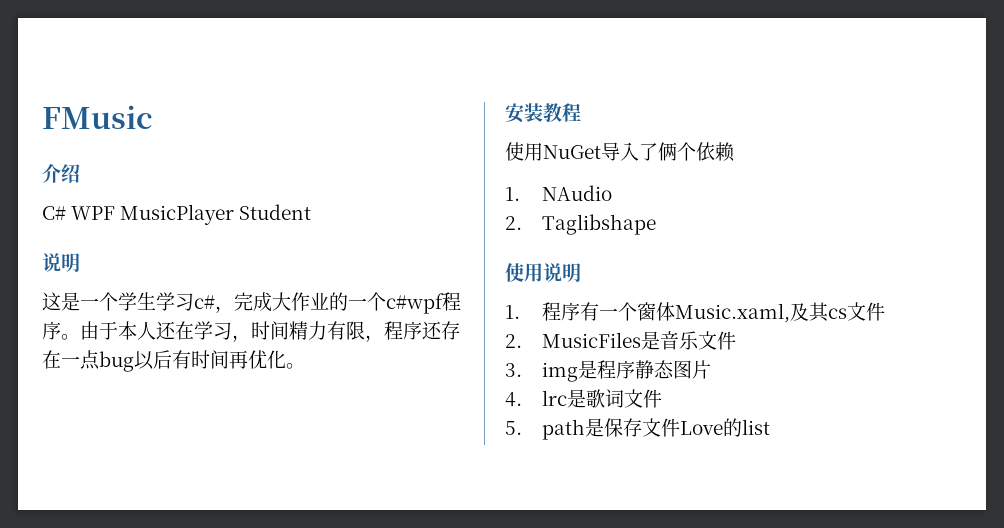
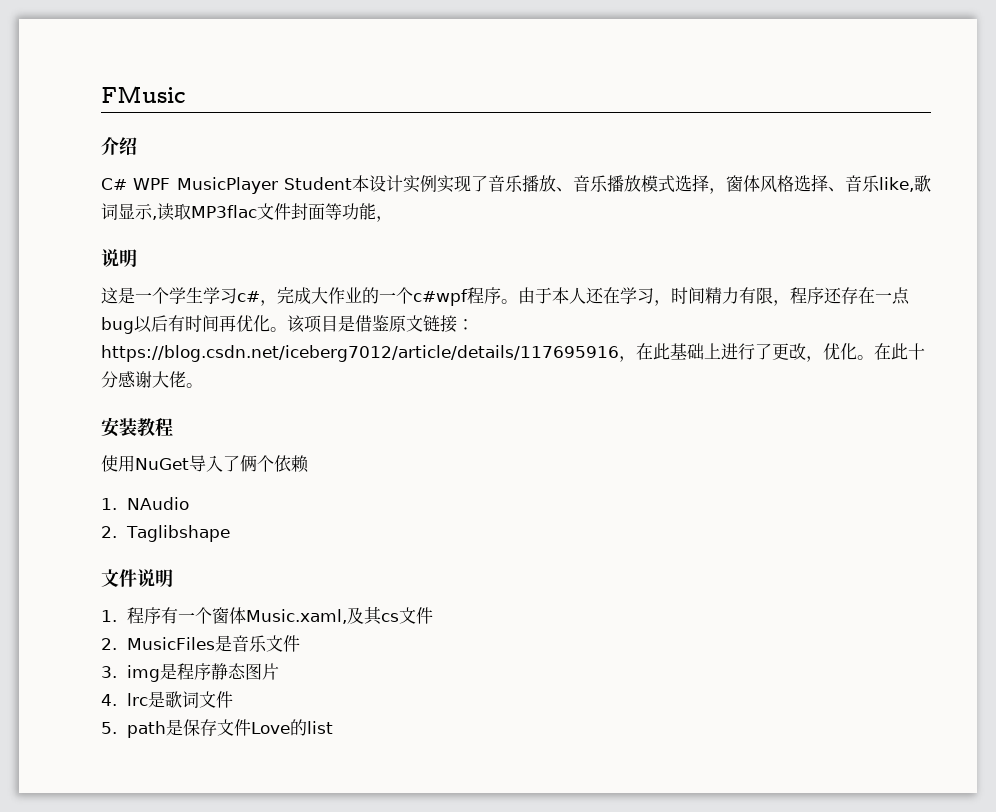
(312, 212) none -> [352,174,931,194] [101,203,393,222] 本设计实例实现了音乐播放、音乐播放模式选择，窗体风格选择、音乐like,歌词显示,读取MP3flac文件封面等功能，
(305, 366) none -> [287,315,474,333] [101,343,925,362] [101,371,203,388] 该项目是借鉴原文链接：https://blog.csdn.net/iceberg7012/article/details/117695916，在此基础上进行了更改，优化。在此十分感谢大佬。
[505,263,543,282] 使用 -> [101,569,137,587] 文件

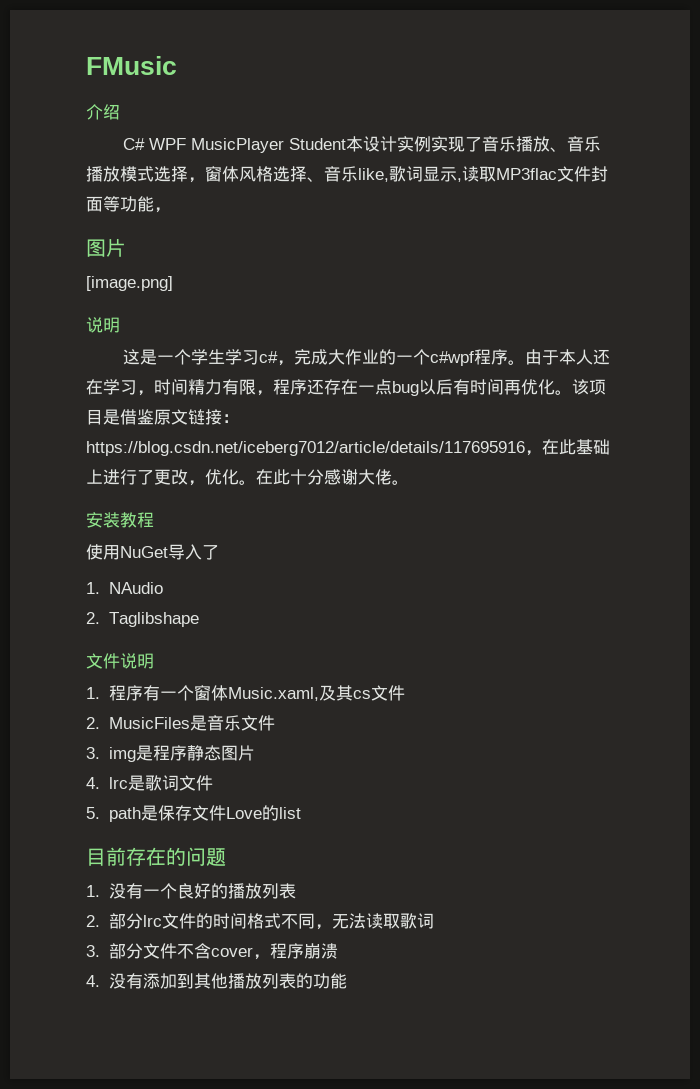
(393, 219) none -> [86,238,126,257] [86,276,173,291] // 图片 // [image.png]
[240,455,309,473] 俩个依赖 -> (219, 552) none
(334, 727) none -> [86,847,226,866] [86,883,296,899] [86,913,434,930] [86,943,338,960] [86,973,347,989] // 目前存在的问题 // 1.没有一个良好的播放列表 // 2.部分lrc文件的时间格式不同，无法读取歌词 // 3.部分文件不含cover，程序崩溃 // 4.没有添加到其他播放列表的功能

